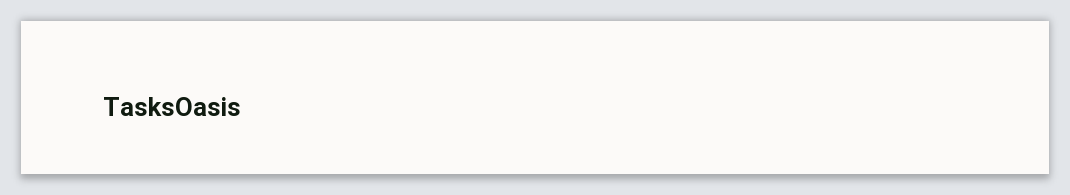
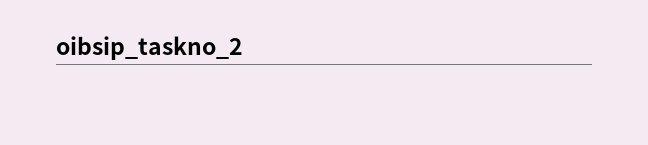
[103,97,241,116] TasksOasis -> [56,36,243,60] oibsip_taskno_2

